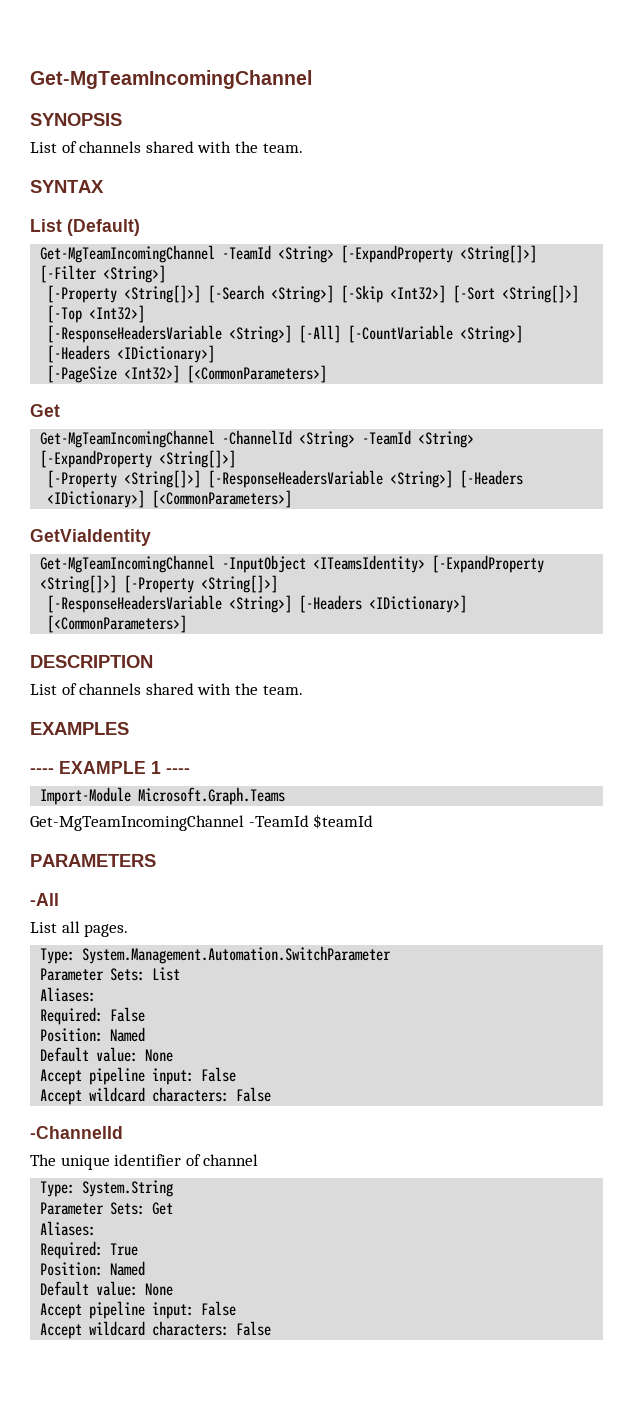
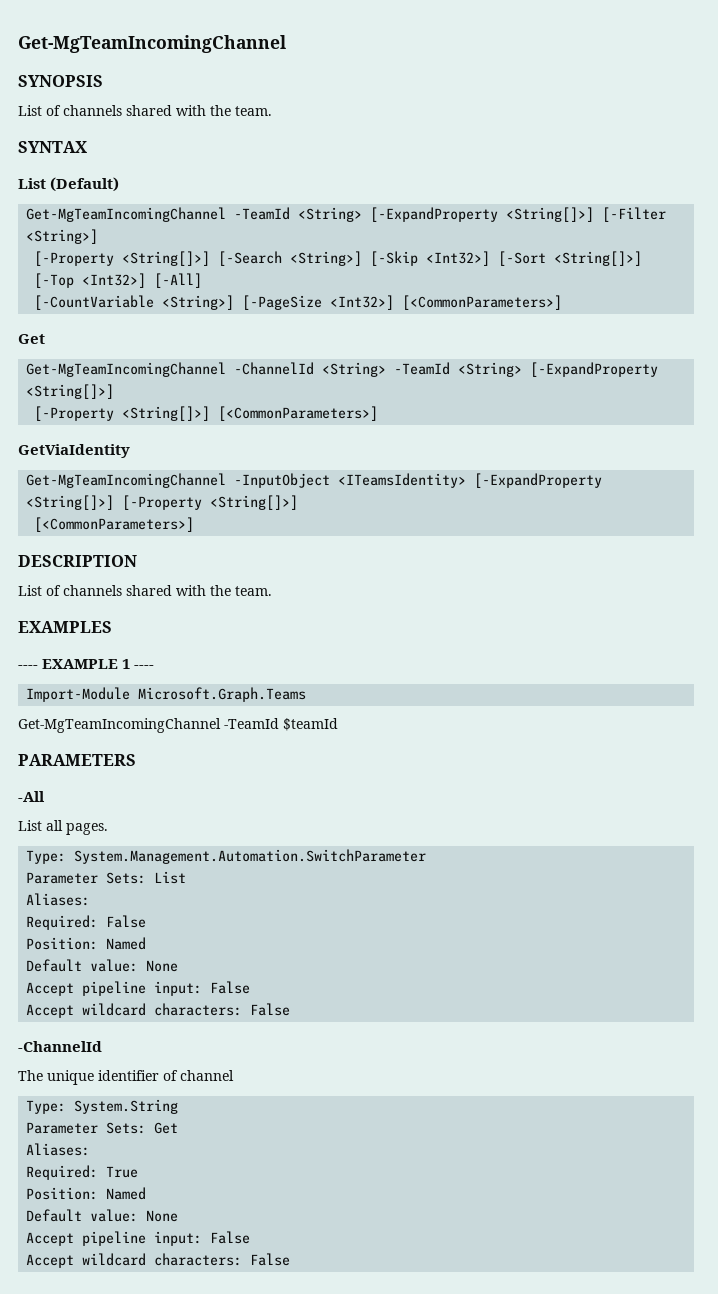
[47,325,524,343] [47,345,216,363] // [-ResponseHeadersVariable <String>] [-All] [-CountVariable <String>] [-Headers <IDictionary>] // -> [154,273,203,288] [34,295,235,310] [-All] // [-CountVariable <String>]
[208,470,524,488] [47,490,146,508] [-ResponseHeadersVariable <String>] [-Headers <IDictionary>] -> (211, 413) none
[47,595,468,613] [-ResponseHeadersVariable <String>] [-Headers <IDictionary>] -> (299, 502) none

